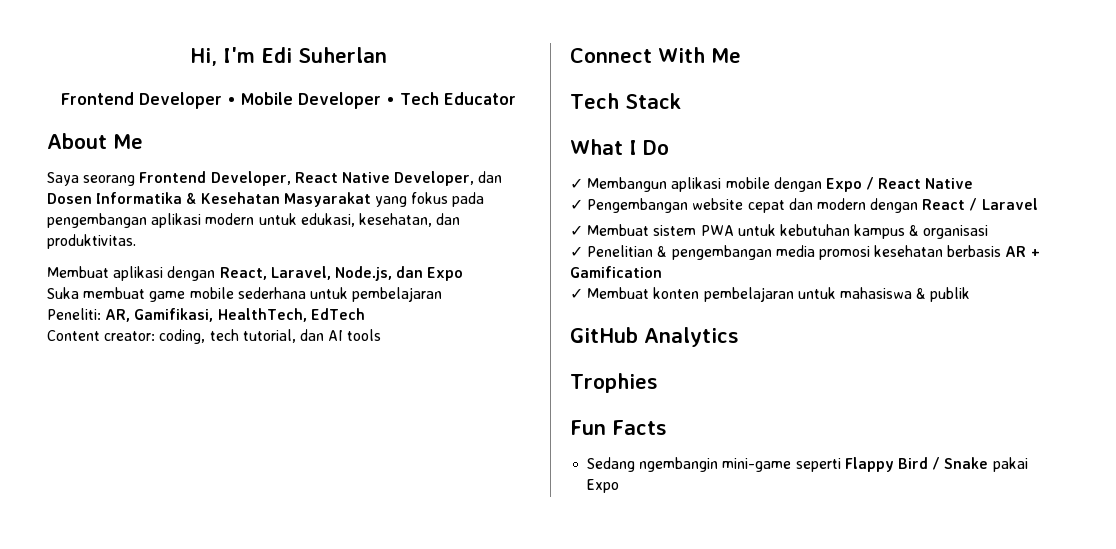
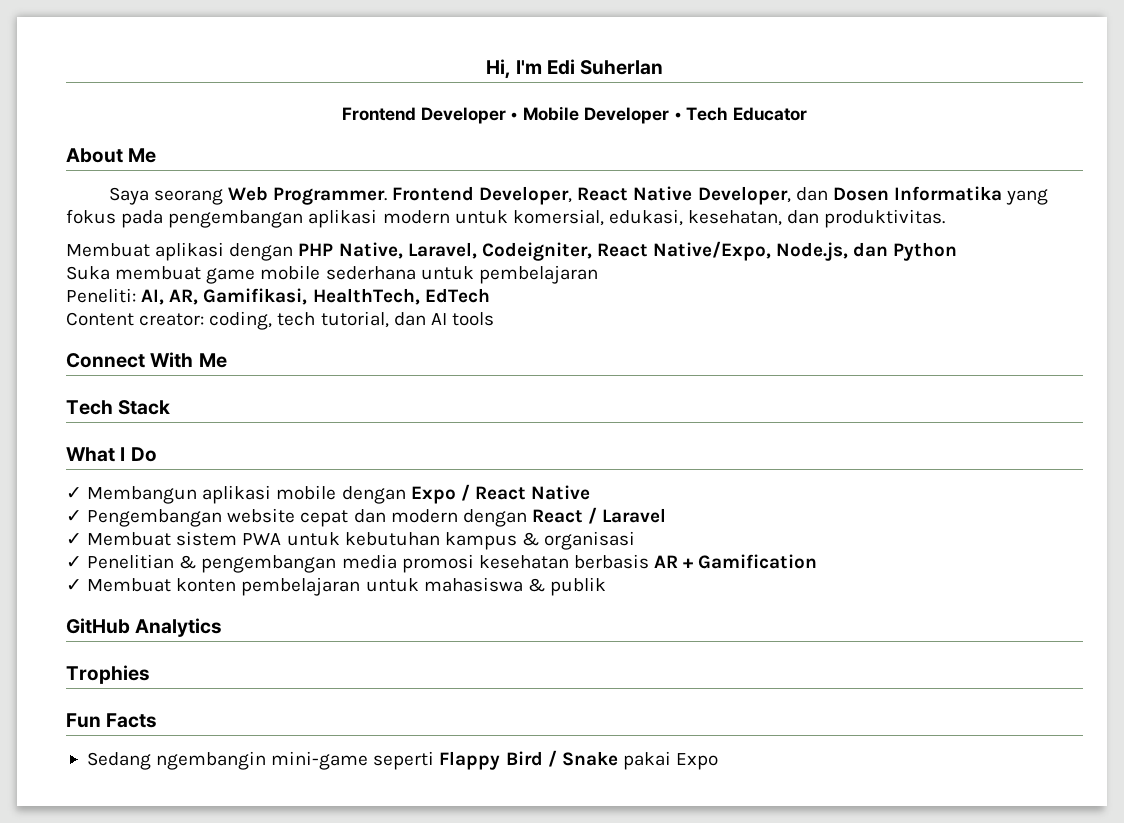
(136, 180) none -> [227,186,387,205] Web Programmer.
[186,192,371,207] & Kesehatan Masyarakat -> (1002, 193) none
(297, 219) none -> [512,209,604,226] komersial,
[219,266,331,280] React, Laravel, -> [298,241,772,261] PHP Native, Laravel, Codeigniter, React Native/Expo,
[427,267,464,281] Expo -> [893,242,958,261] Python
(101, 314) none -> [141,289,165,305] AI,

